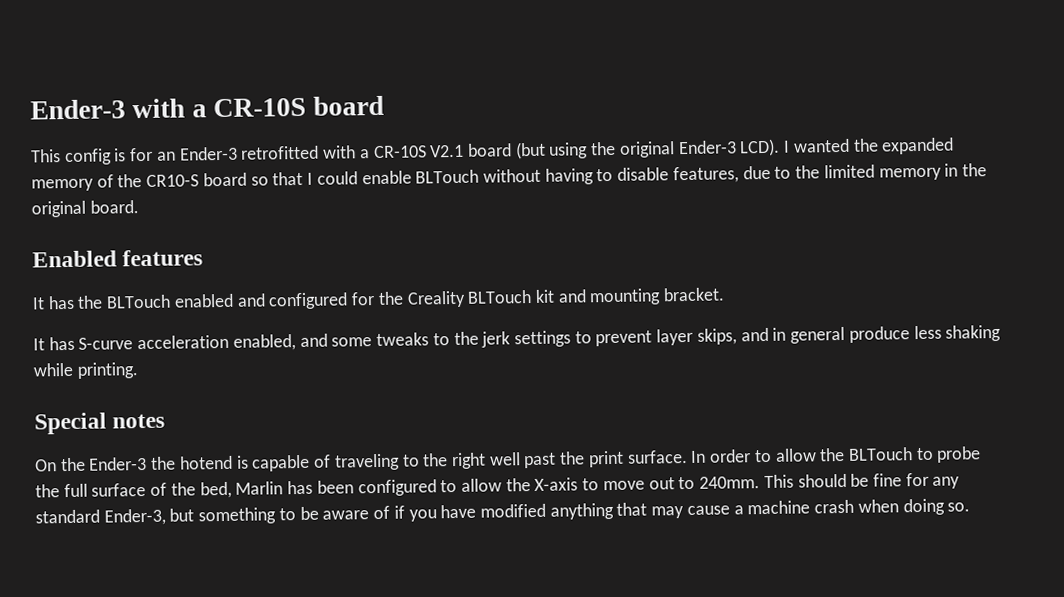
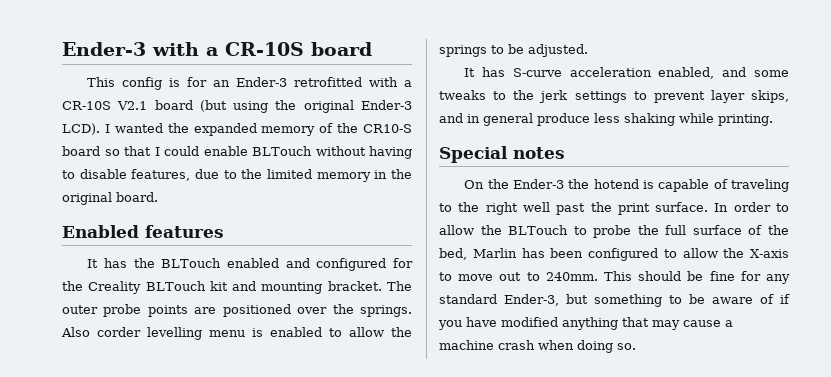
(726, 294) none -> [387,281,412,291] [62,304,412,317] [61,327,412,340] [439,44,588,57] The outer probe points are positioned over the springs. Also corder levelling menu is enabled to allow the springs to be adjusted.

